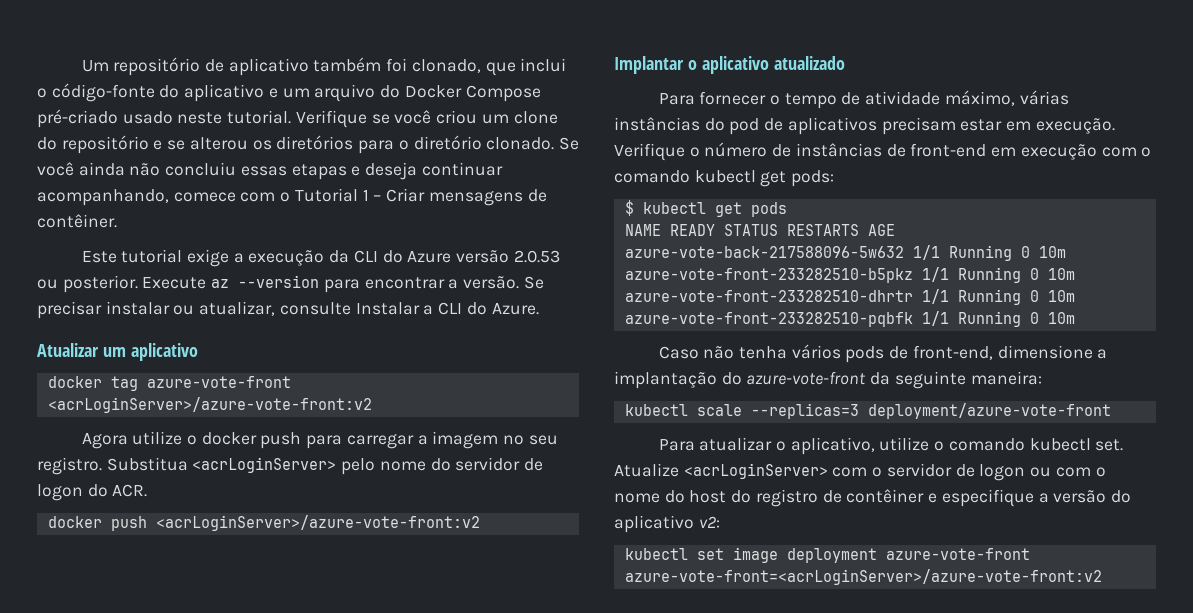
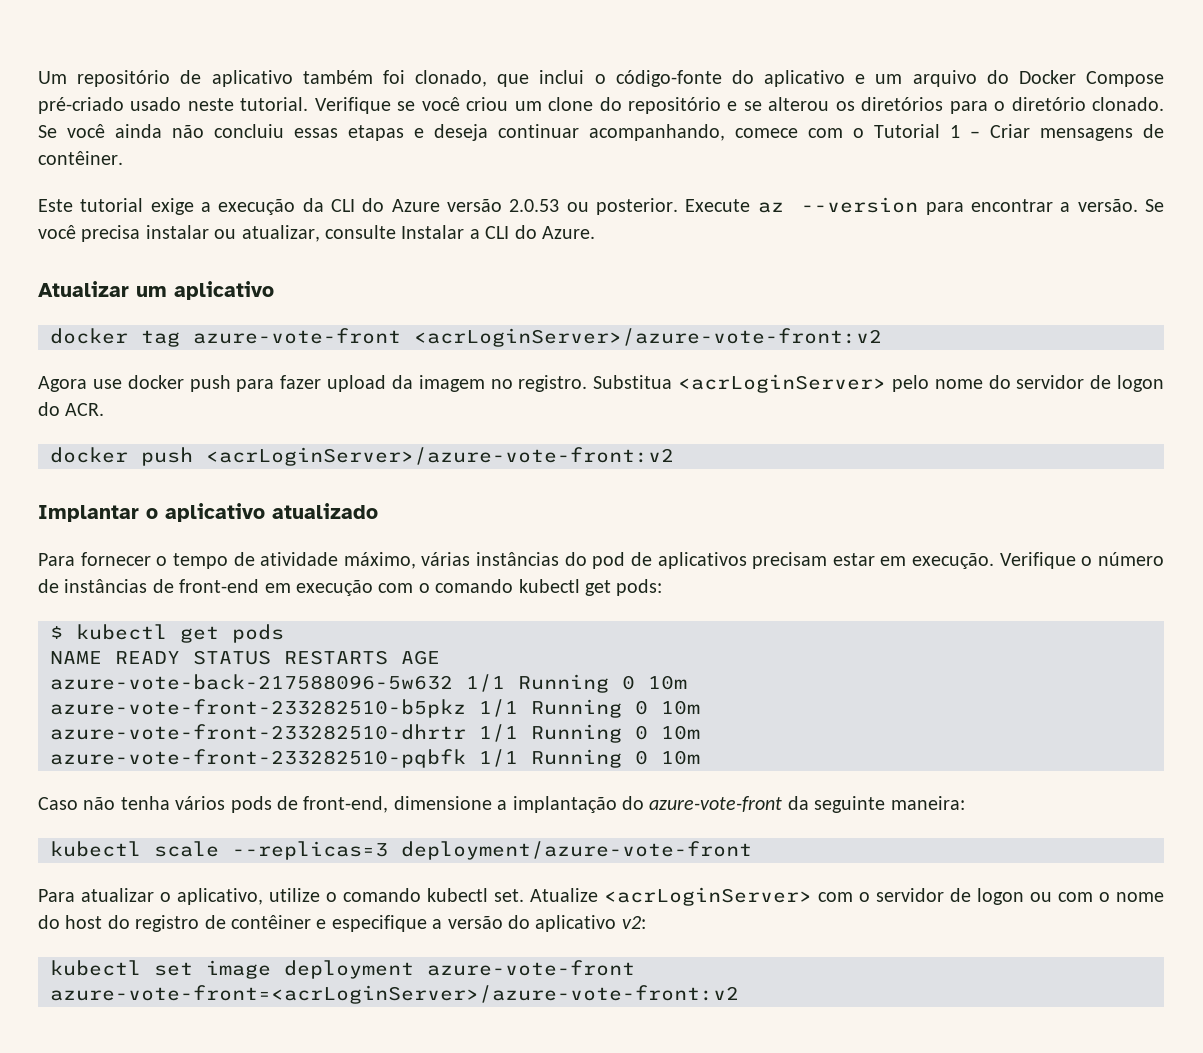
[37,301,102,319] precisar -> [38,225,141,242] você precisa
[132,431,198,445] utilize o -> [92,379,122,389] use
[346,434,428,449] carregar a -> [280,375,413,392] fazer upload da
[528,435,558,445] seu -> (513, 384) none

